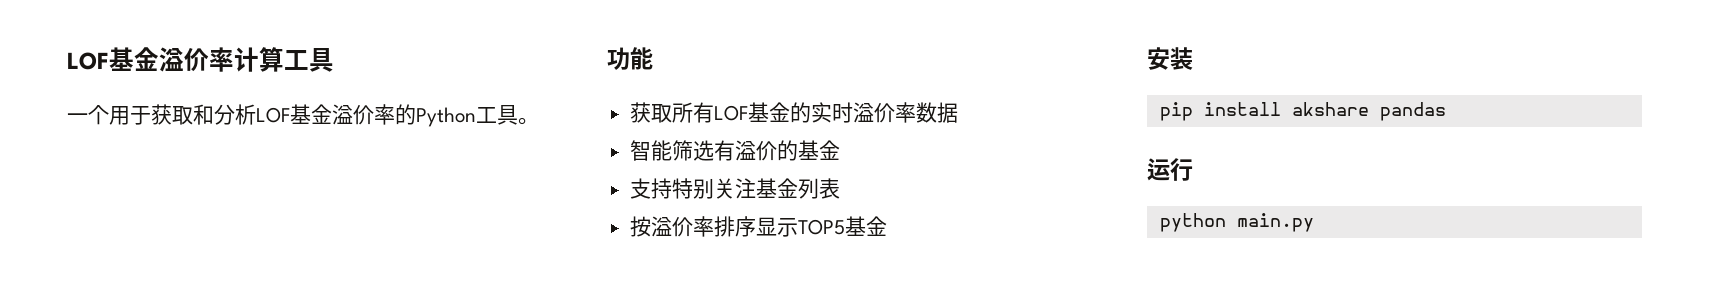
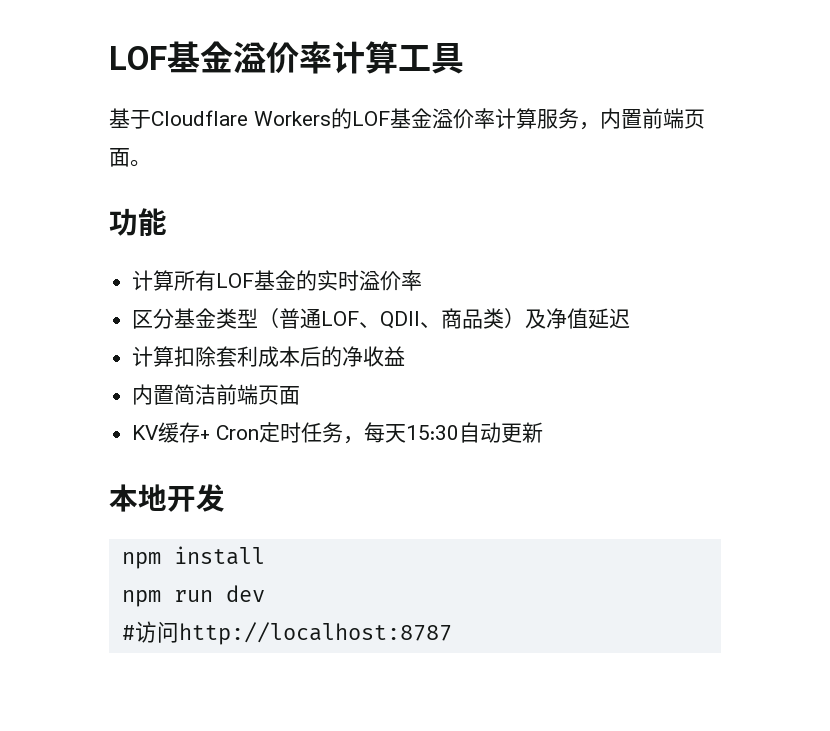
[67,104,518,127] 一个用于获取和分析LOF基金溢价率的Python工具 -> [109,108,705,130] [109,148,130,167] 基于Cloudflare Workers的LOF基金溢价率计算服务，内置前端页面
[630,102,673,123] 获取 -> [132,270,175,291] 计算
[916,102,959,123] [630,140,841,161] [630,178,841,199] [630,216,888,237] [1147,47,1193,70] [1159,102,1446,121] [1147,158,1193,181] [1159,213,1314,232] 数据 // 智能筛选有溢价的基金 // 支持特别关注基金列表 // 按溢价率排序显示TOP5基金 // 安装 // pip install akshare pandas // 运行 // python main.py -> [132,308,631,329] [132,346,406,367] [132,384,301,405] [132,422,544,444] [109,484,225,512] [121,546,265,569] [121,585,265,607] [121,621,452,645] // 区分基金类型（普通LOF、QDII、商品类）及净值延迟 // 计算扣除套利成本后的净收益 // 内置简洁前端页面 // KV缓存+ Cron定时任务，每天15:30自动更新 // 本地开发 // npm install // npm run dev // #访问http://localhost:8787

